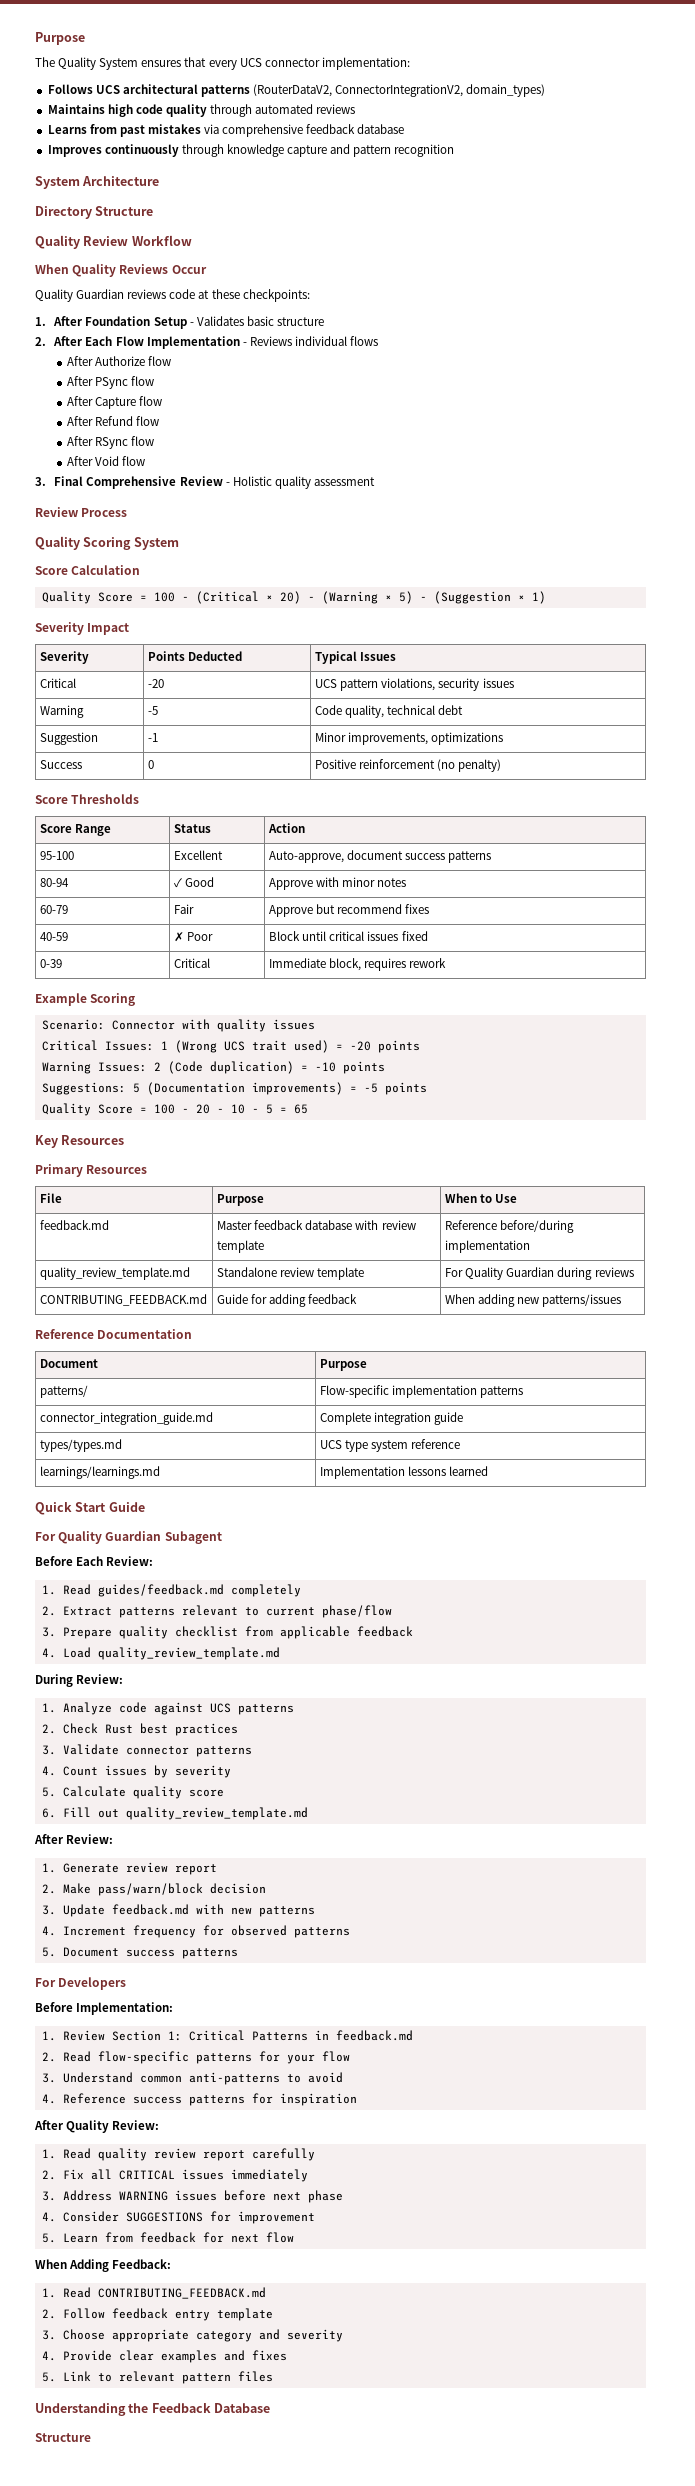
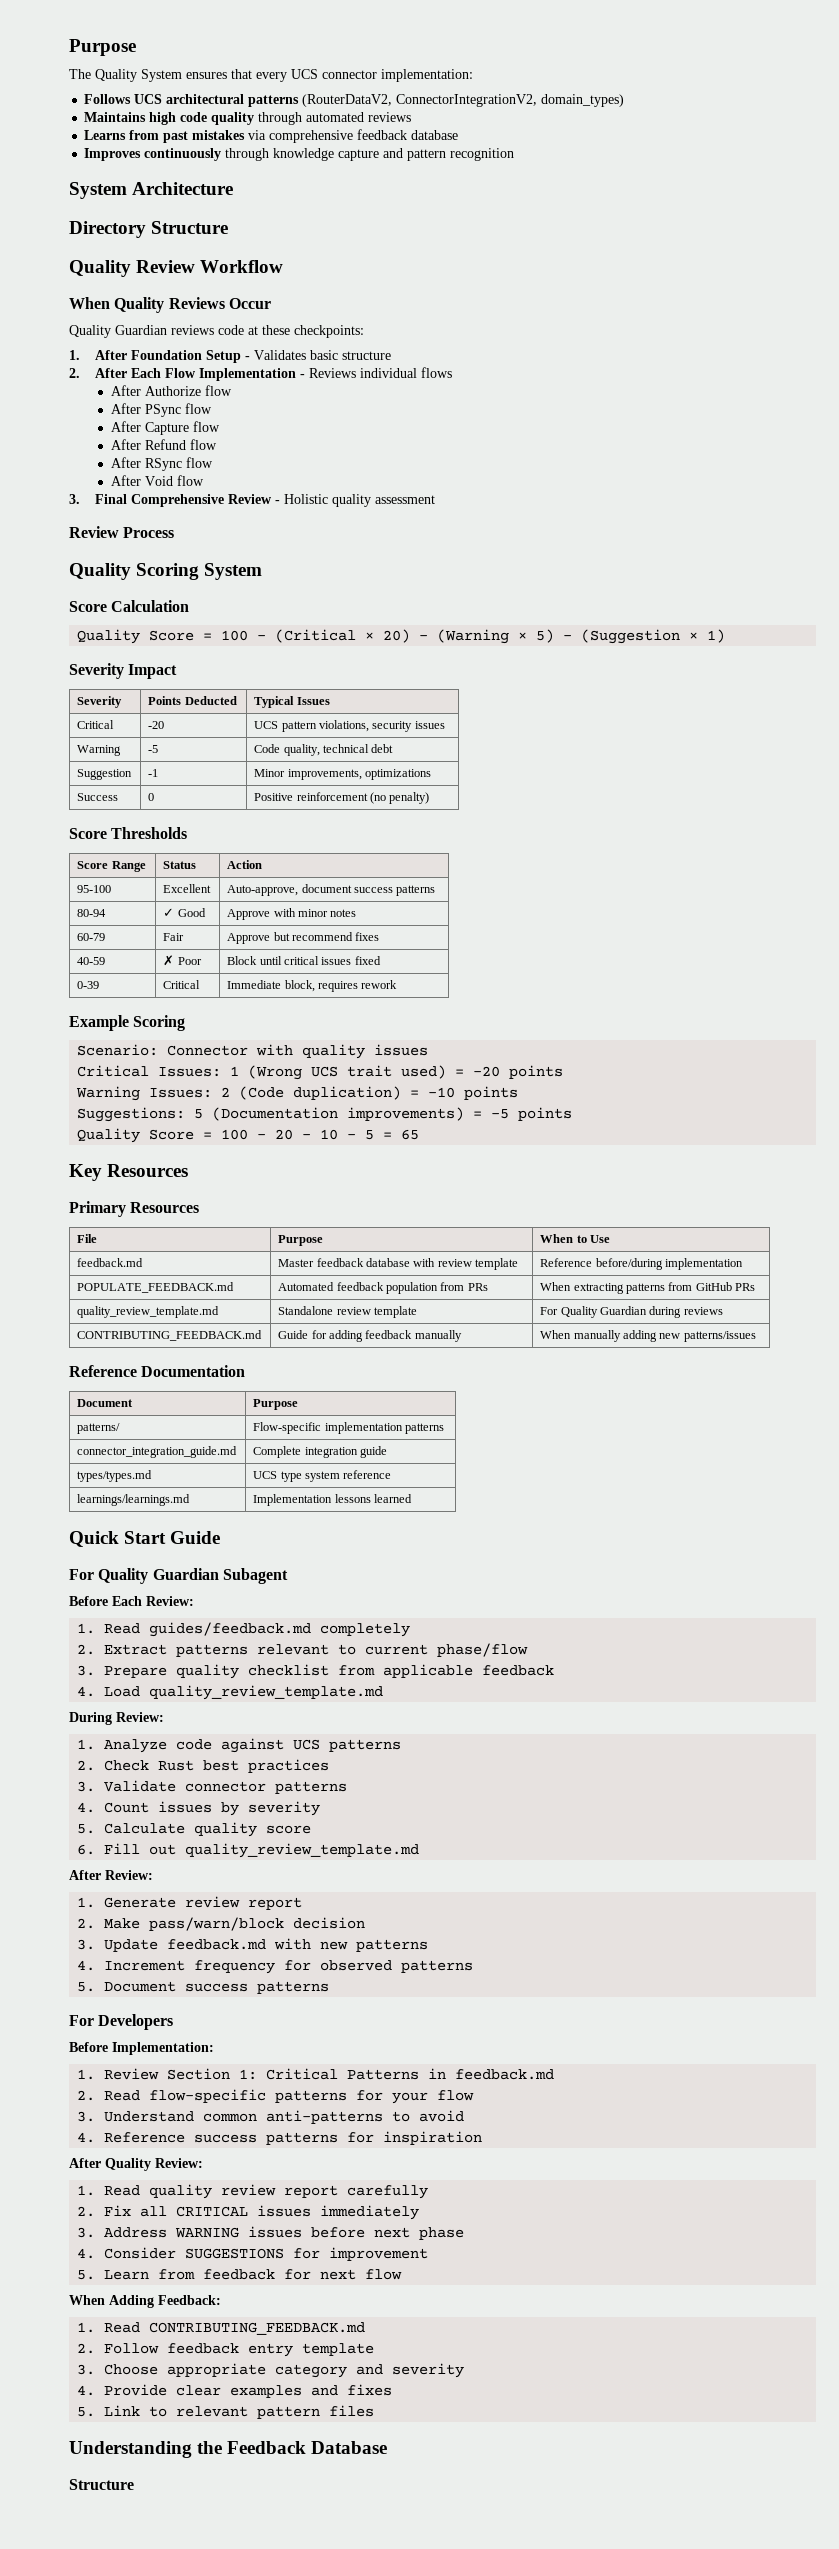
(531, 1246) none -> [77,1282,235,1293] [278,1282,488,1294] [540,1282,756,1294] // POPULATE_FEEDBACK.md | Automated feedback population from PRs | When extracting patterns from GitHub PRs
[445,1294,476,1304] | When -> [414,1330,462,1342] [540,1330,621,1342] manually | When manually

